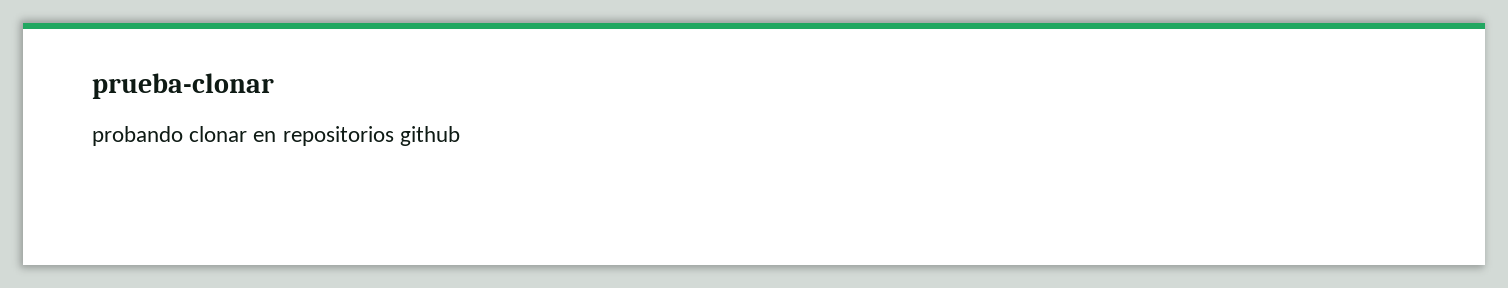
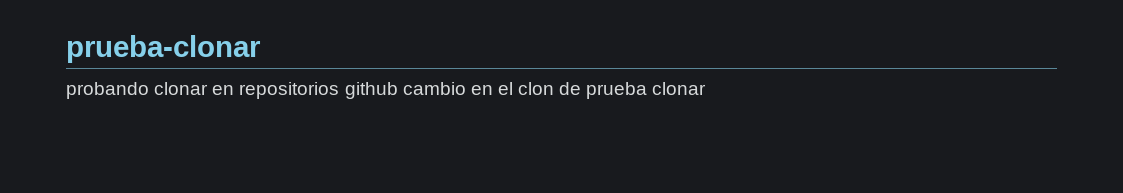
(460, 136) none -> [402,82,707,99] cambio en el clon de prueba clonar

